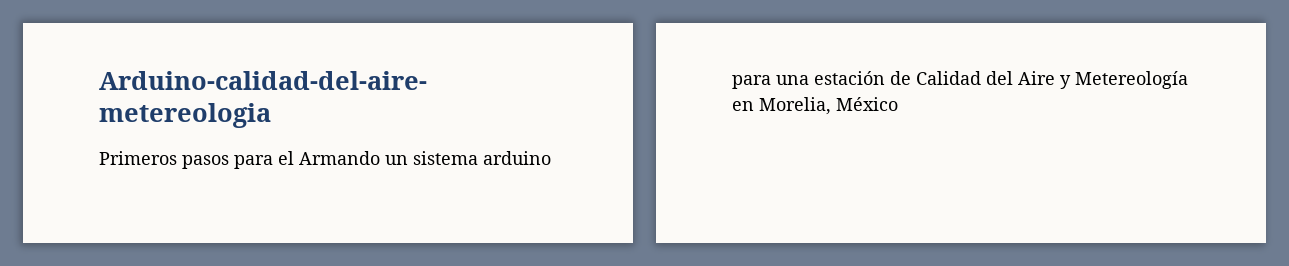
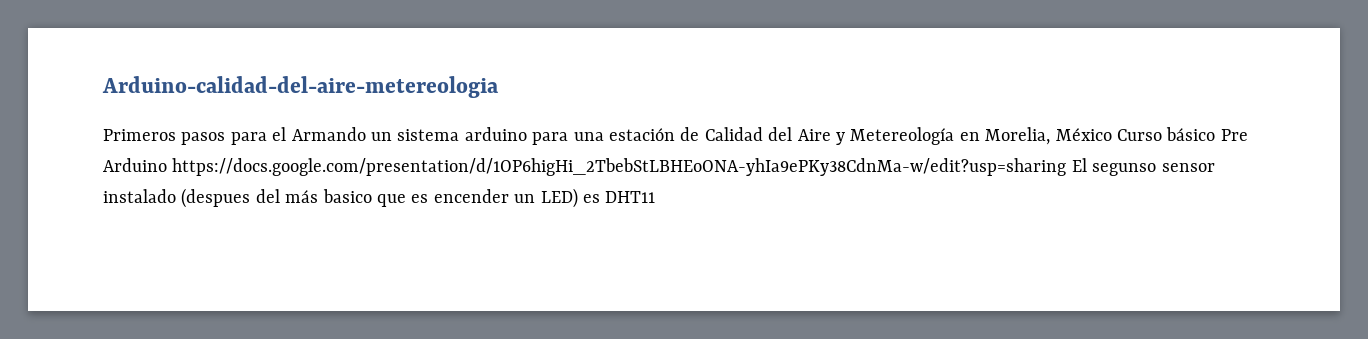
(898, 104) none -> [1116,127,1248,141] [103,158,1215,176] [103,188,656,208] Curso básico Pre Arduino https://docs.google.com/presentation/d/1OP6higHi_2TbebStLBHEoONA-yhIa9ePKy38CdnMa-w/edit?usp=sharing El segunso sensor instalado (despues del más basico que es encender un LED) es DHT11

